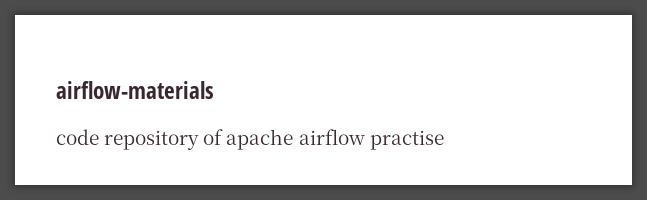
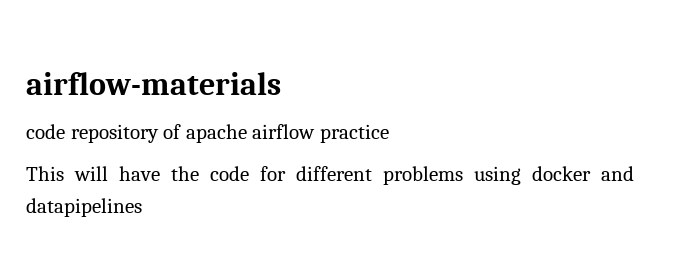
[369,130,444,150] practise -> [319,124,389,143] [26,166,634,185] [26,198,142,217] practice // This will have the code for different problems using docker and datapipelines

